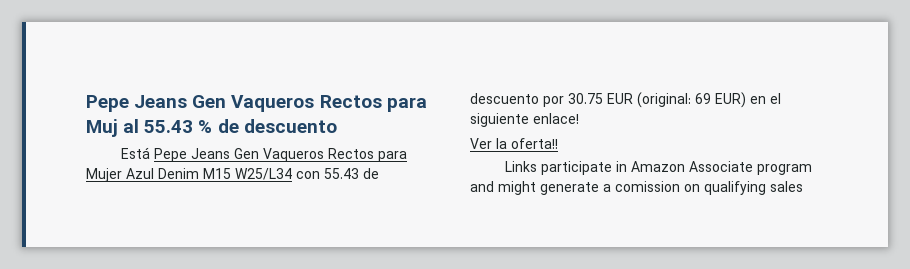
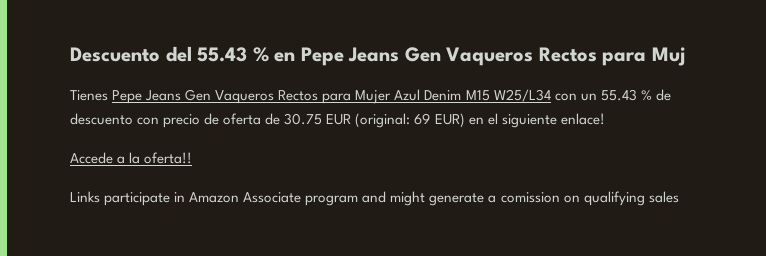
(86, 103) none -> [70,46,296,62] Descuento del 55.43 % en
[123,119,337,133] [120,147,150,159] al 55.43 % de descuento // Está -> [70,90,108,101] // Tienes
[324,168,379,179] [470,93,564,107] 55.43 de descuento por -> [580,89,671,101] [70,113,281,128] un 55.43 % de descuento con precio de oferta de
[470,138,492,149] Ver -> [70,152,126,164] Accede a

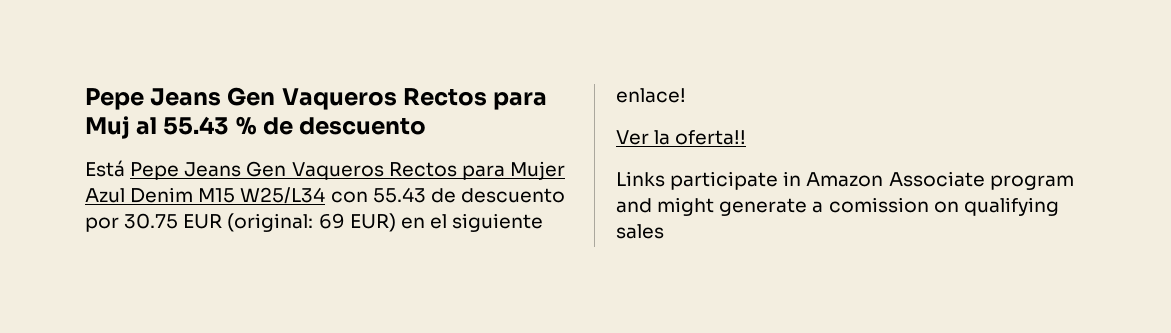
[70,46,296,62] Descuento del 55.43 % en -> (85, 99) none
[70,90,108,101] // Tienes -> [136,116,427,135] [85,160,125,177] al 55.43 % de descuento // Está
[580,89,671,101] [70,113,281,128] un 55.43 % de descuento con precio de oferta de -> [372,187,565,203] [85,217,119,232] 55.43 de descuento por
[70,152,126,164] Accede a -> [616,130,649,145] Ver

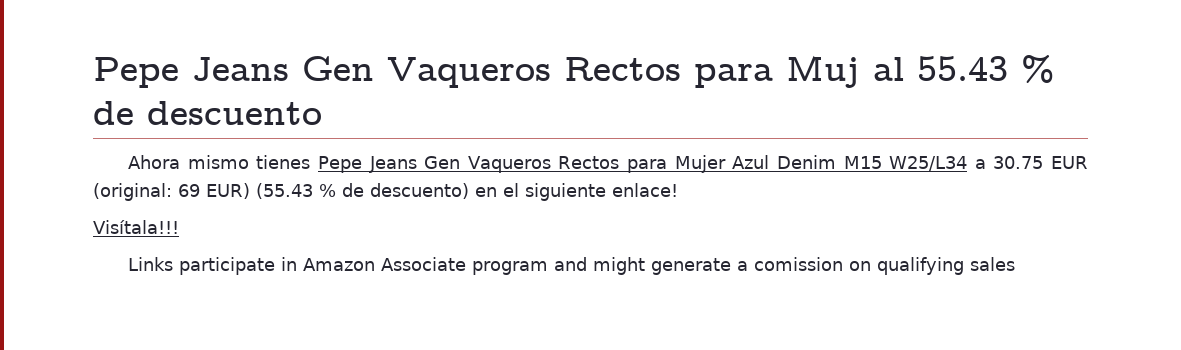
[85,160,125,177] Está -> [128,155,311,169] Ahora mismo tienes
[330,187,565,203] [85,217,119,232] con 55.43 de descuento por -> [974,159,986,169] a
(396, 222) none -> [256,183,469,199] (55.43 % de descuento)
[616,130,747,145] Ver la oferta!! -> [93,220,179,234] Visítala!!!

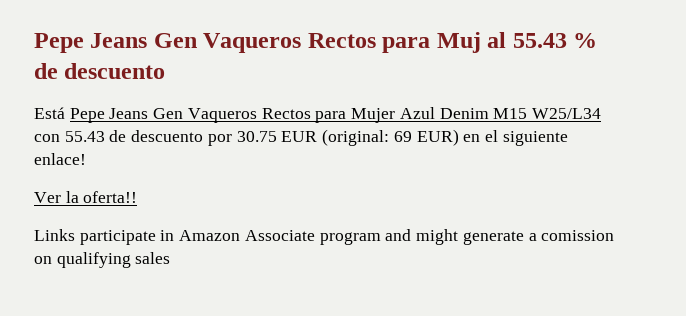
[128,155,311,169] Ahora mismo tienes -> [34,107,65,119] Está
[974,159,986,169] a -> [34,130,232,146] con 55.43 de descuento por
[256,183,469,199] (55.43 % de descuento) -> (459, 137) none
[93,220,179,234] Visítala!!! -> [34,191,138,203] Ver la oferta!!

